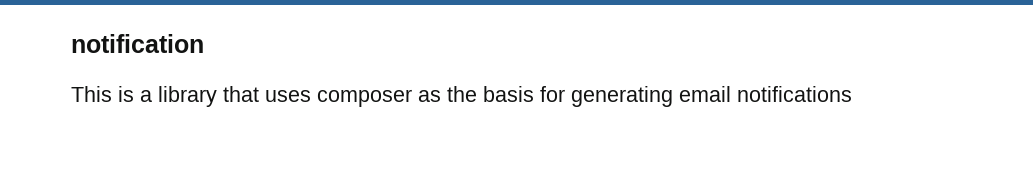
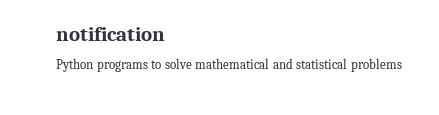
[71,86,852,107] This is a library that uses composer as the basis for generating email notifications -> [56,58,402,72] Python programs to solve mathematical and statistical problems

